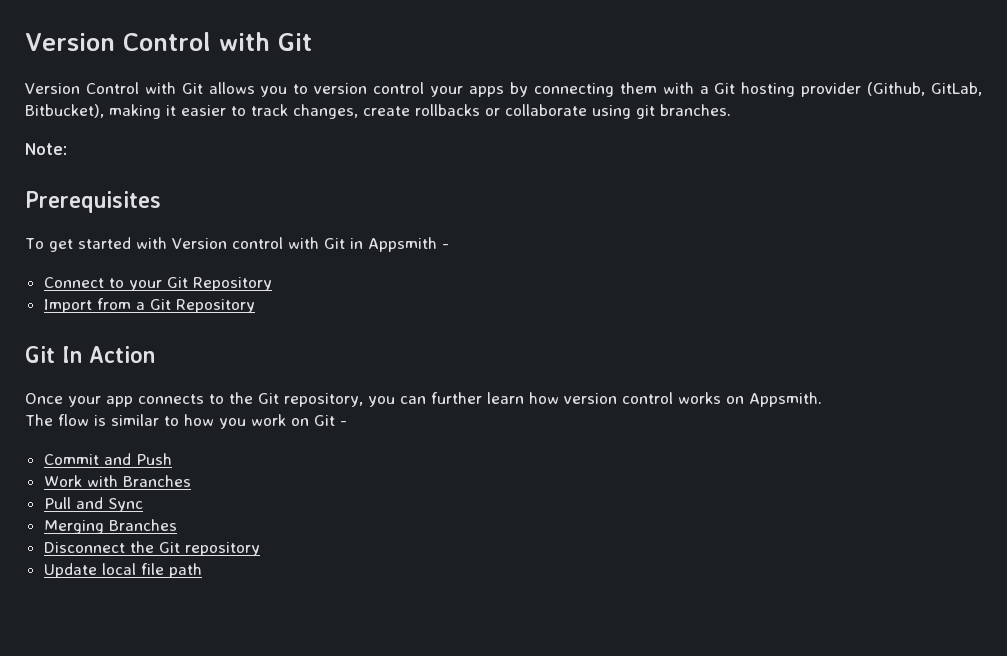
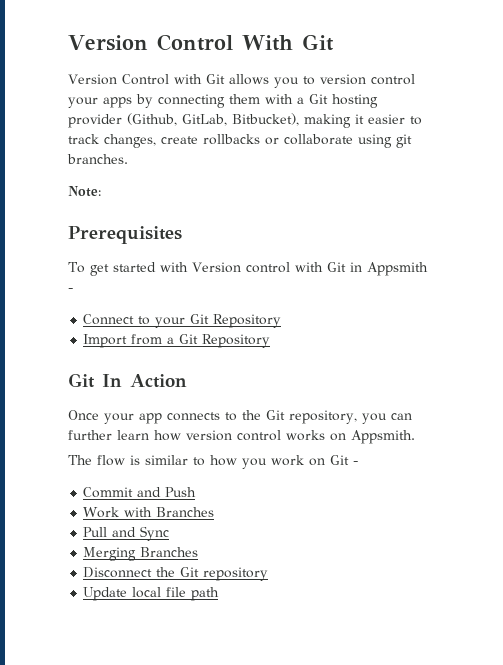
[25,32,270,51] Version Control with -> [68,34,293,51] Version Control With

